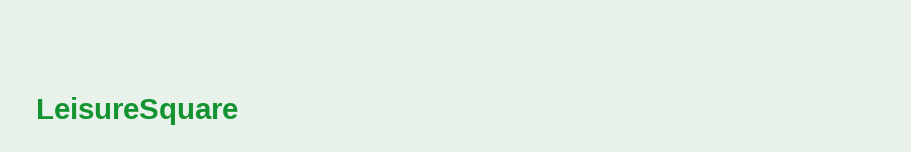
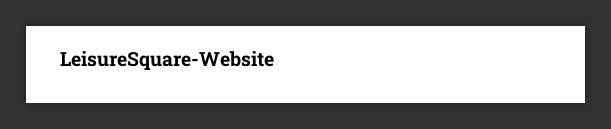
[36,97,238,125] LeisureSquare -> [60,51,274,70] LeisureSquare-Website

